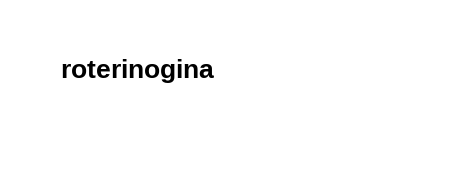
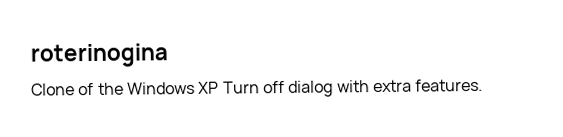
(214, 71) none -> [31,78,484,97] // Clone of the Windows XP Turn off dialog with extra features.

